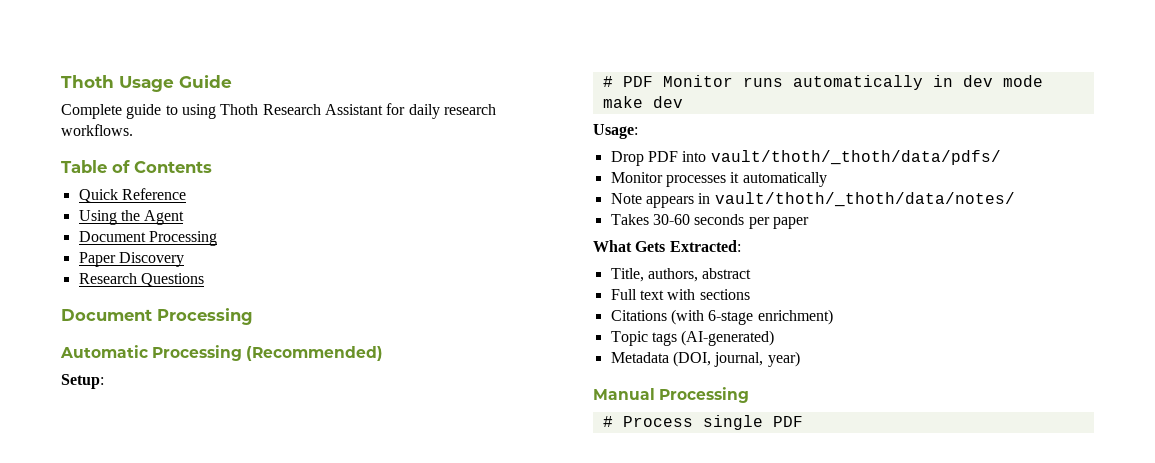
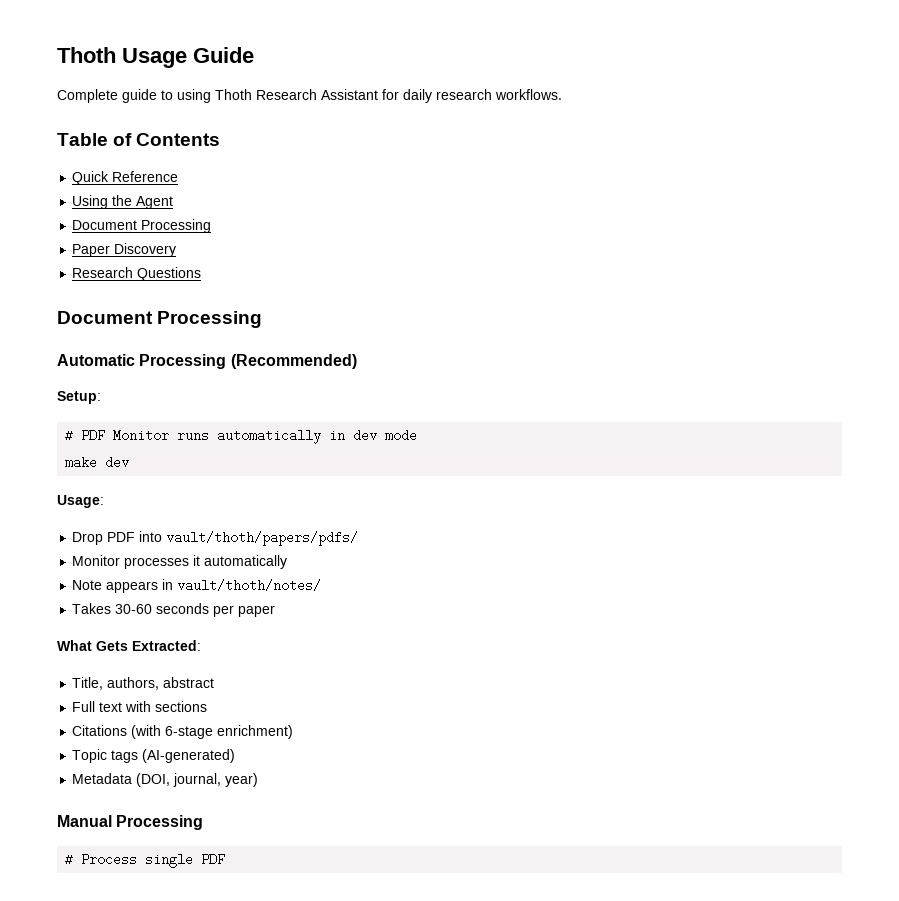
[710,150,1001,165] vault/thoth/_thoth/data/pdfs/ -> [166,531,359,546] vault/thoth/papers/pdfs/
[714,192,1015,207] vault/thoth/_thoth/data/notes/ -> [177,579,322,592] vault/thoth/notes/

